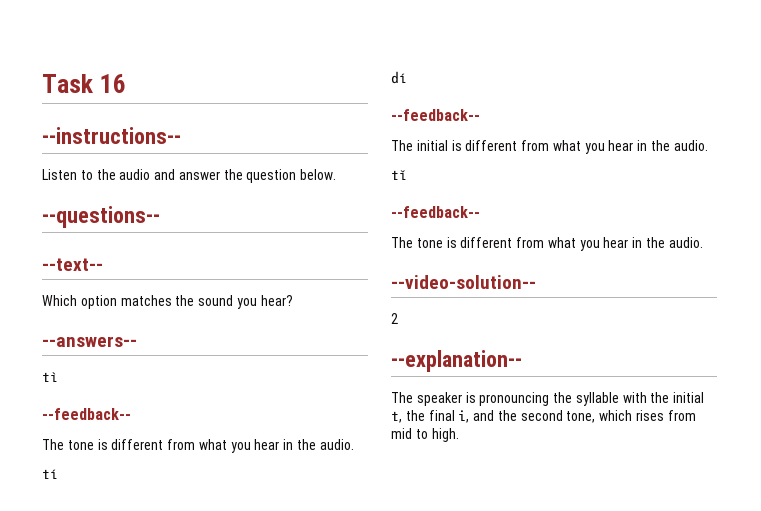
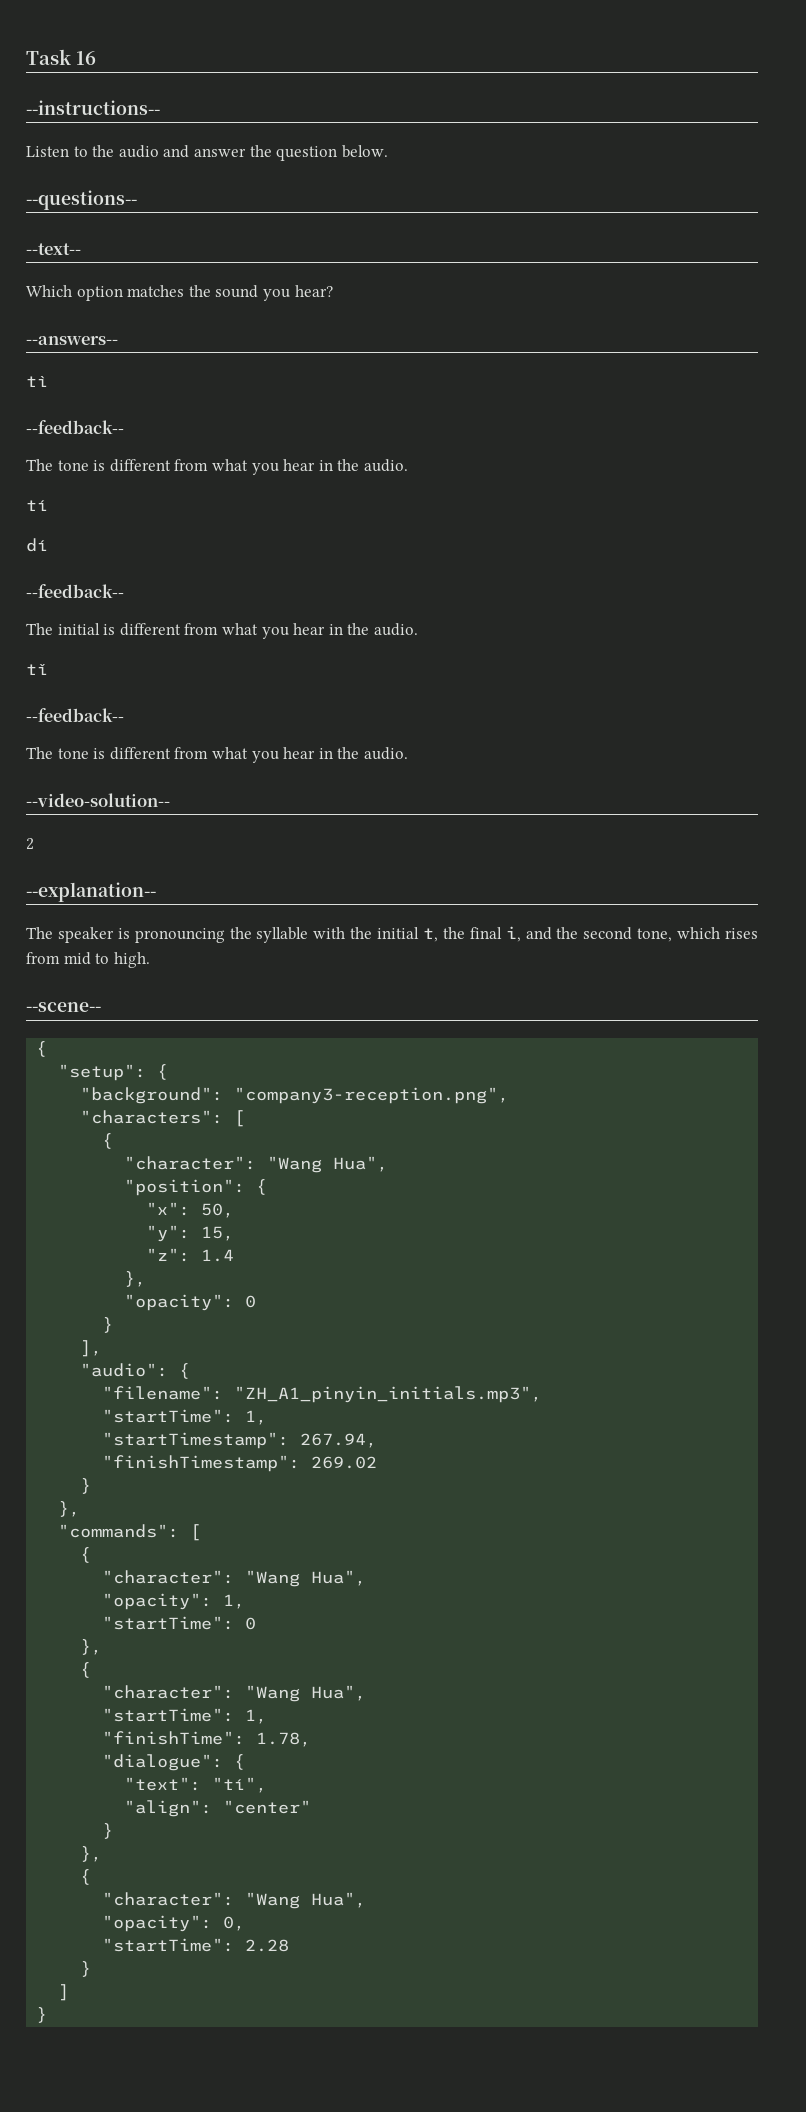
(459, 435) none -> [26,1002,101,1012] [36,1041,48,1057] [58,1064,169,1081] [80,1087,510,1104] [80,1110,246,1127] [102,1133,114,1149] [124,1156,389,1173] [124,1179,268,1196] [146,1202,235,1218] [146,1225,235,1242] [146,1248,235,1262] [124,1271,147,1287] [124,1294,257,1311] [102,1317,114,1333] [80,1340,103,1357] [80,1363,191,1379] [102,1386,543,1403] [102,1409,268,1425] [102,1432,378,1449] [102,1455,378,1472] [80,1478,92,1494] [58,1501,81,1517] [58,1524,202,1541] [80,1547,92,1563] [102,1570,367,1587] [102,1593,246,1610] [102,1616,257,1630] [80,1639,103,1655] [80,1662,92,1678] [102,1685,367,1702] [102,1708,268,1724] [102,1731,312,1747] [102,1754,246,1771] [124,1777,268,1793] [124,1800,312,1817] [102,1823,114,1839] [80,1846,103,1862] [80,1869,92,1885] [102,1892,367,1909] [102,1915,246,1932] [102,1938,290,1952] [80,1961,92,1977] [58,1984,70,2001] [36,2007,48,2023] // --scene-- // { // "setup": { // "background": "company3-reception.png", // "characters": [ // { // "character": "Wang Hua", // "position": { // "x": 50, // "y": 15, // "z": 1.4 // }, // "opacity": 0 // } // ], // "audio": { // "filename": "ZH_A1_pinyin_initials.mp3", // "startTime": 1, // "startTimestamp": 267.94, // "finishTimestamp": 269.02 // } // }, // "commands": [ // { // "character": "Wang Hua", // "opacity": 1, // "startTime": 0 // }, // { // "character": "Wang Hua", // "startTime": 1, // "finishTime": 1.78, // "dialogue": { // "text": "tí", // "align": "center" // } // }, // { // "character": "Wang Hua", // "opacity": 0, // "startTime": 2.28 // } // ] // }

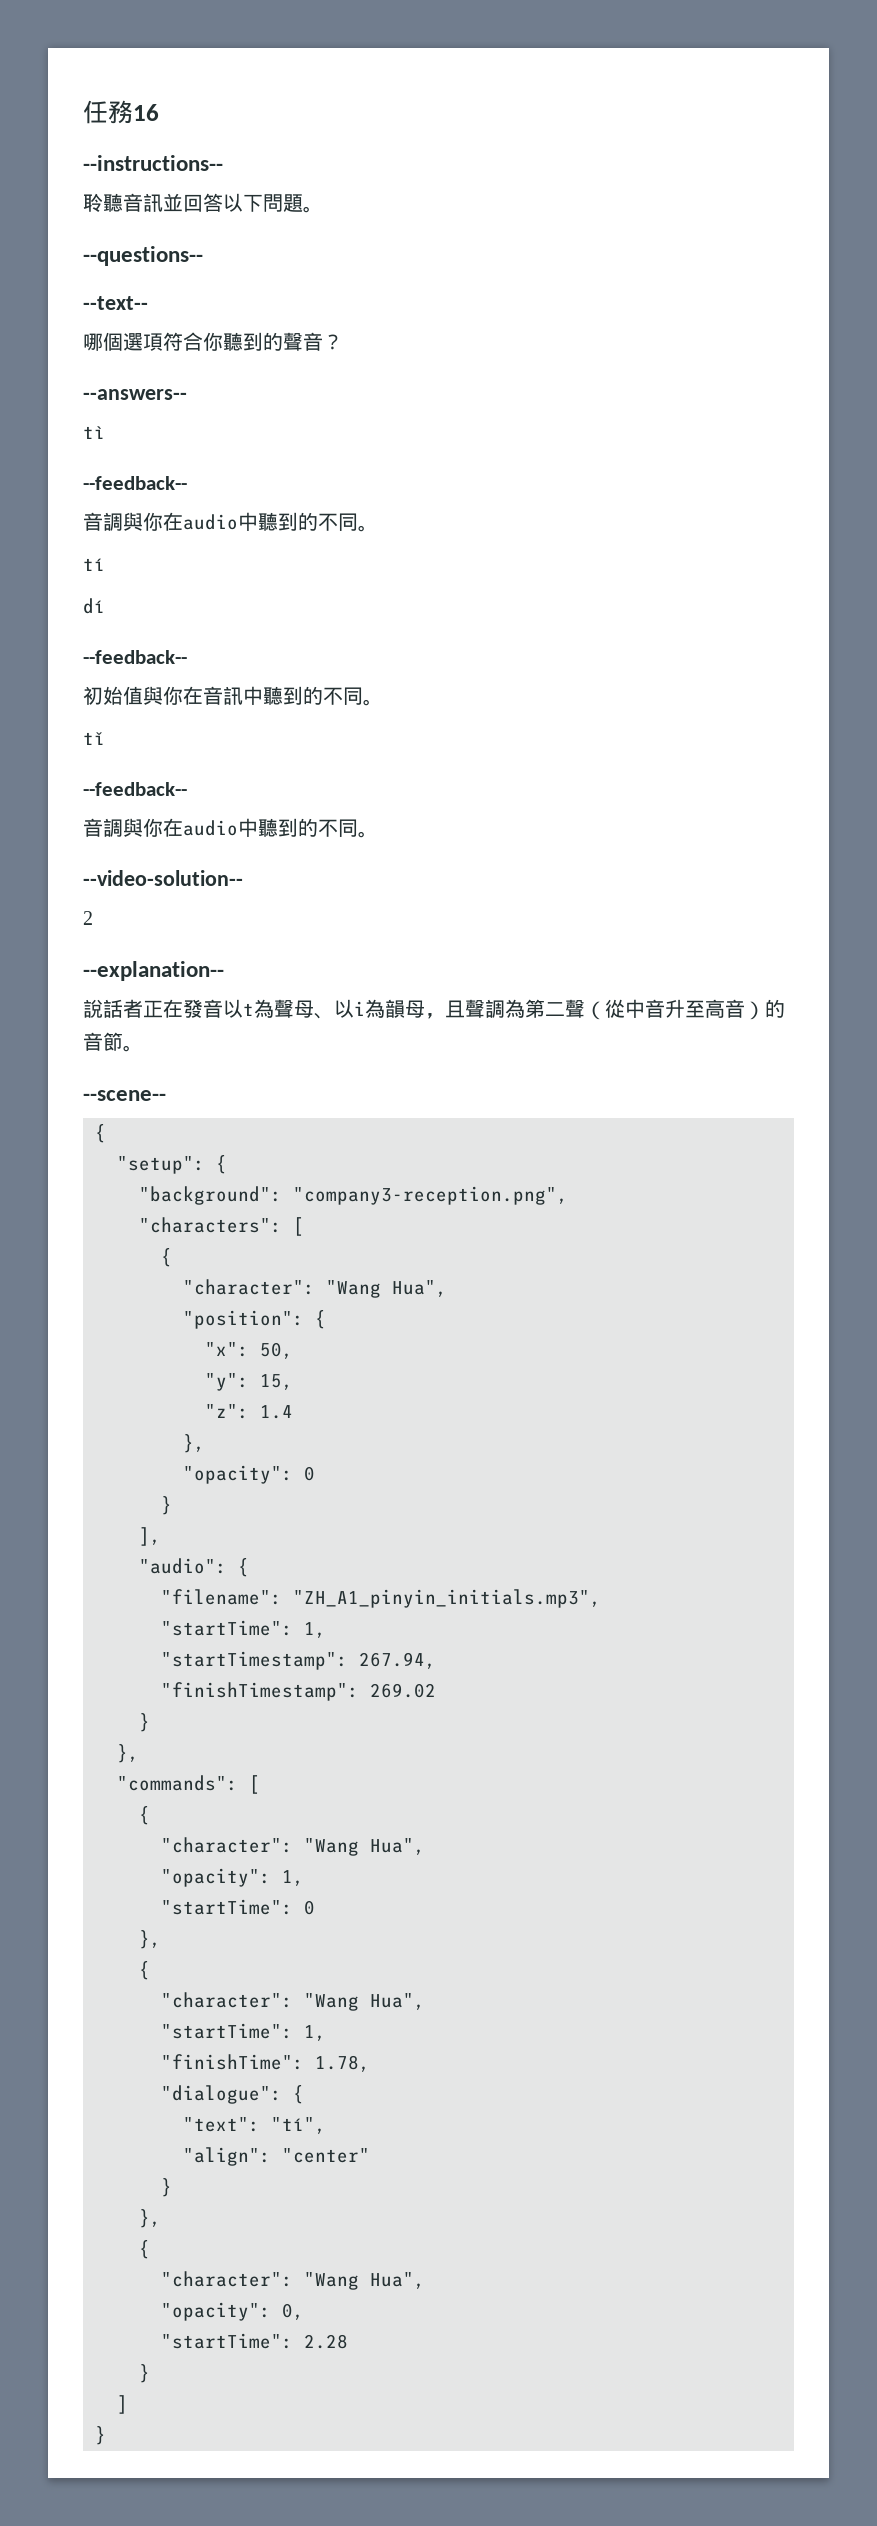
[26,49,71,65] Task -> [83,100,133,124] 任務
[26,145,388,161] [26,190,137,210] [26,243,81,255] [26,285,333,301] [26,336,118,345] [26,376,48,387] [26,420,124,434] [26,459,408,475] [26,500,48,511] [26,538,48,552] [26,584,124,598] [26,623,418,639] [26,664,48,675] [26,708,124,722] [26,747,408,763] [26,793,170,807] [26,838,34,850] [26,882,156,902] [26,926,759,943] [26,952,150,968] Listen to the audio and answer the question below. // --questions-- // --text-- // Which option matches the sound you hear? // --answers-- // tì // --feedback-- // The tone is different from what you hear in the audio. // tí // dí // --feedback-- // The initial is different from what you hear in the audio. // tǐ // --feedback-- // The tone is different from what you hear in the audio. // --video-solution-- // 2 // --explanation-- // The speaker is pronouncing the syllable with the initial t, the final i, and the second tone, which rises from mid to high. -> [83,193,323,213] [83,246,203,266] [83,296,148,310] [83,332,343,351] [83,389,187,400] [83,426,105,439] [83,476,187,490] [83,512,378,532] [83,558,105,571] [83,598,105,614] [83,650,187,664] [83,686,383,706] [83,732,105,745] [83,782,187,796] [83,818,378,838] [83,870,243,886] [83,911,93,925] [83,961,224,981] [83,999,785,1020] [83,1032,143,1052] 聆聽音訊並回答以下問題。 // --questions-- // --text-- // 哪個選項符合你聽到的聲音？ // --answers-- // tì // --feedback-- // 音調與你在audio中聽到的不同。 // tí // dí // --feedback-- // 初始值與你在音訊中聽到的不同。 // tǐ // --feedback-- // 音調與你在audio中聽到的不同。 // --video-solution-- // 2 // --explanation-- // 說話者正在發音以t為聲母、以i為韻母，且聲調為第二聲（從中音升至高音）的音節。

